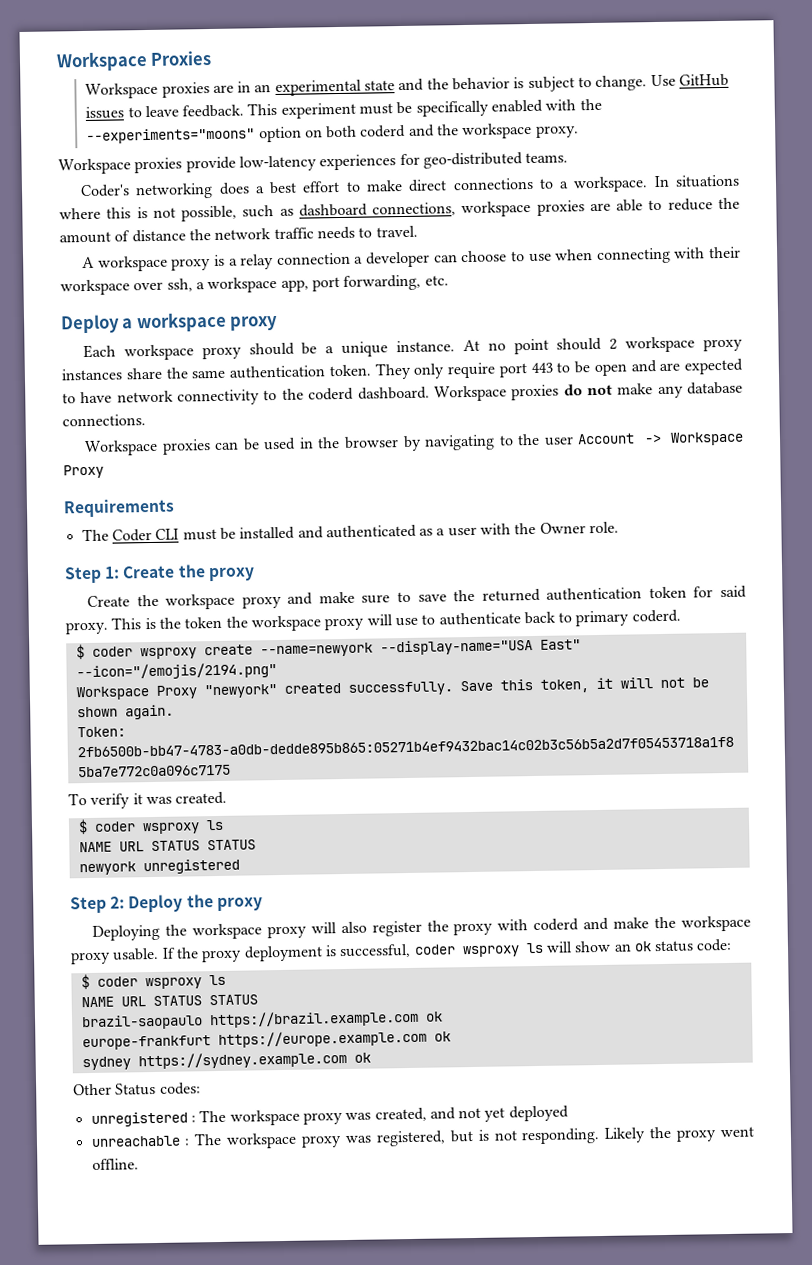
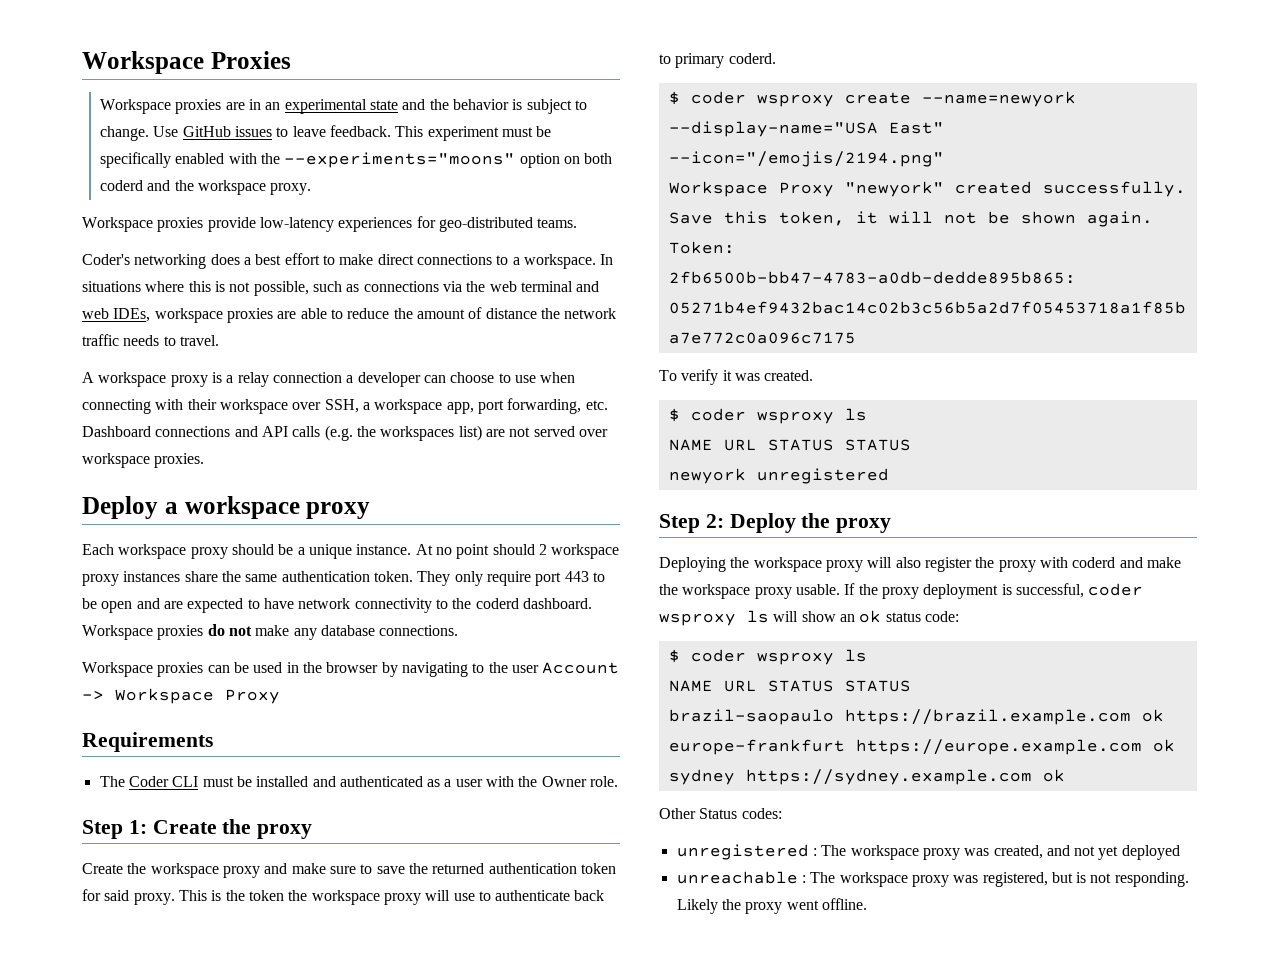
[298,202,457,217] dashboard connections, -> [363,281,600,292] [82,308,151,322] connections via the web terminal and web IDEs,
[166,278,193,292] ssh, -> [324,399,359,413] SSH,
(449, 280) none -> [82,425,608,441] [82,453,205,468] Dashboard connections and API calls (e.g. the workspaces list) are not served over workspace proxies.

